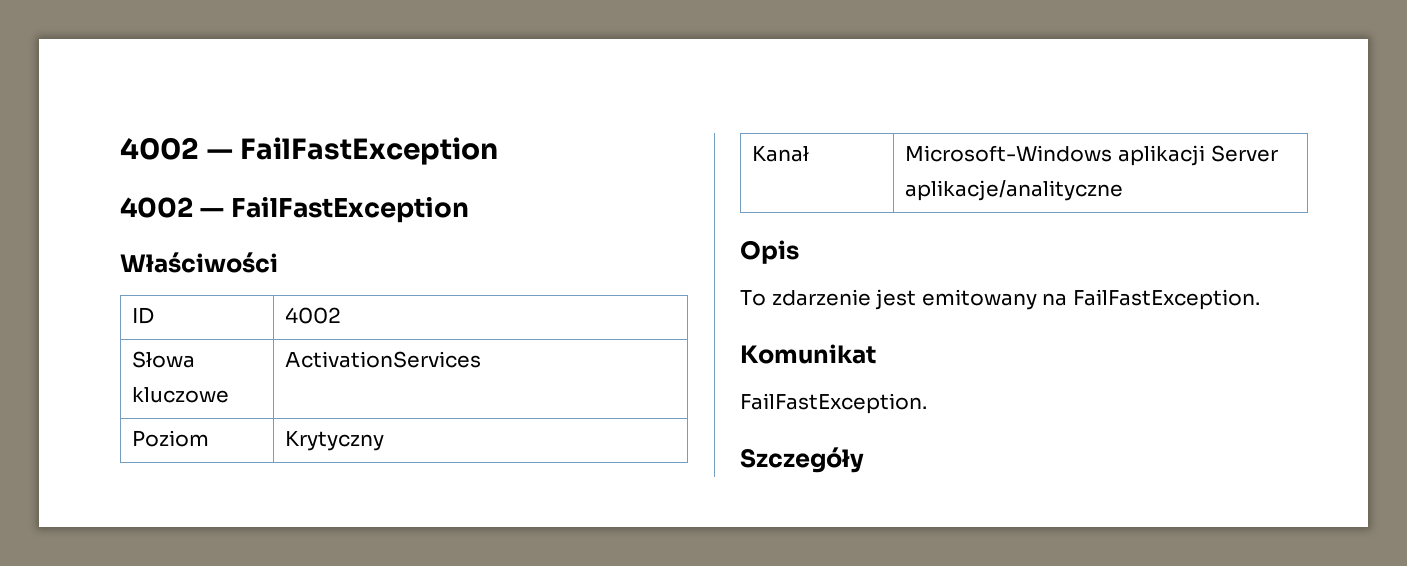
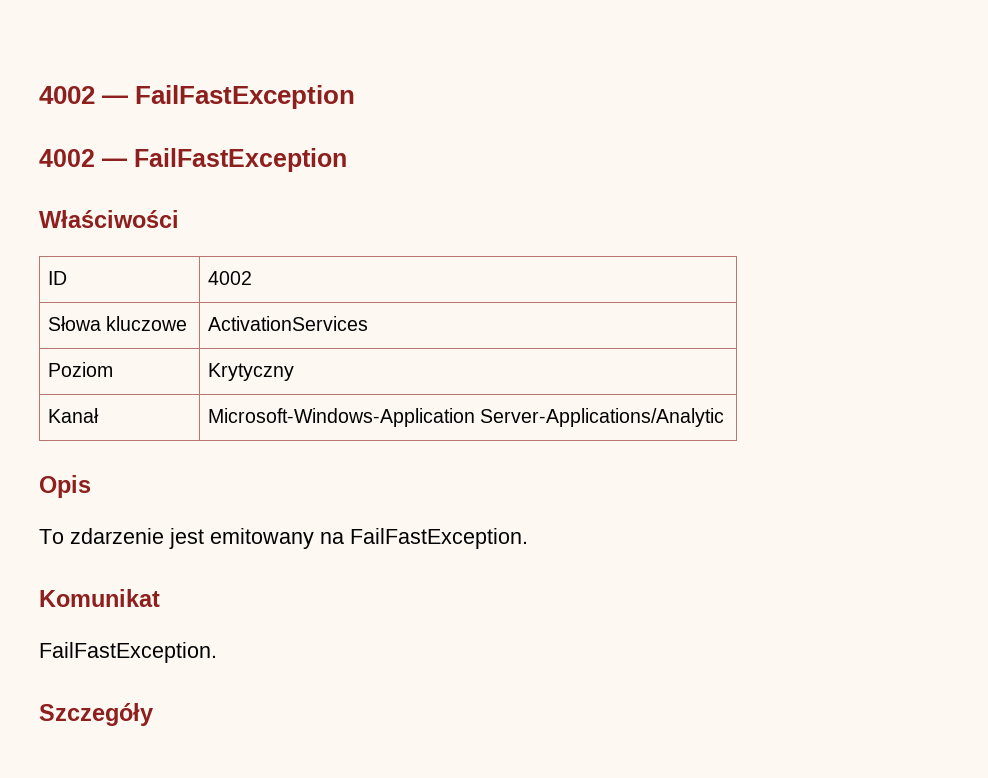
[905,145,1278,166] [905,180,1124,201] Microsoft-Windows aplikacji Server aplikacje/analityczne -> [208,408,725,427] Microsoft-Windows-Application Server-Applications/Analytic

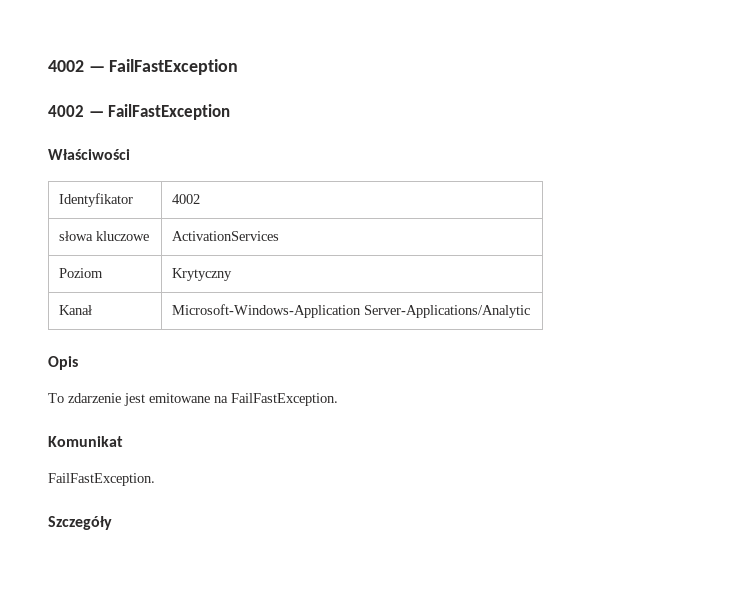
[48,271,68,285] ID -> [58,193,133,207] Identyfikator
[48,316,102,331] Słowa -> [58,231,93,241] słowa
[210,528,314,549] emitowany -> [149,393,210,403] emitowane

